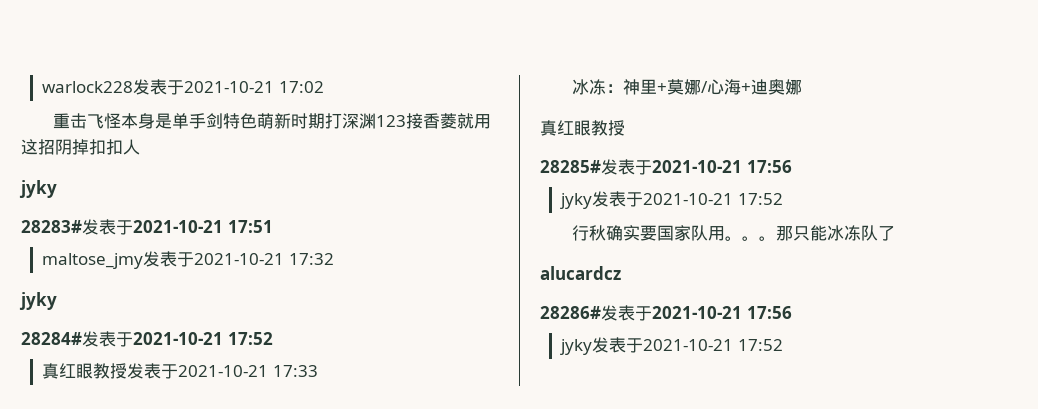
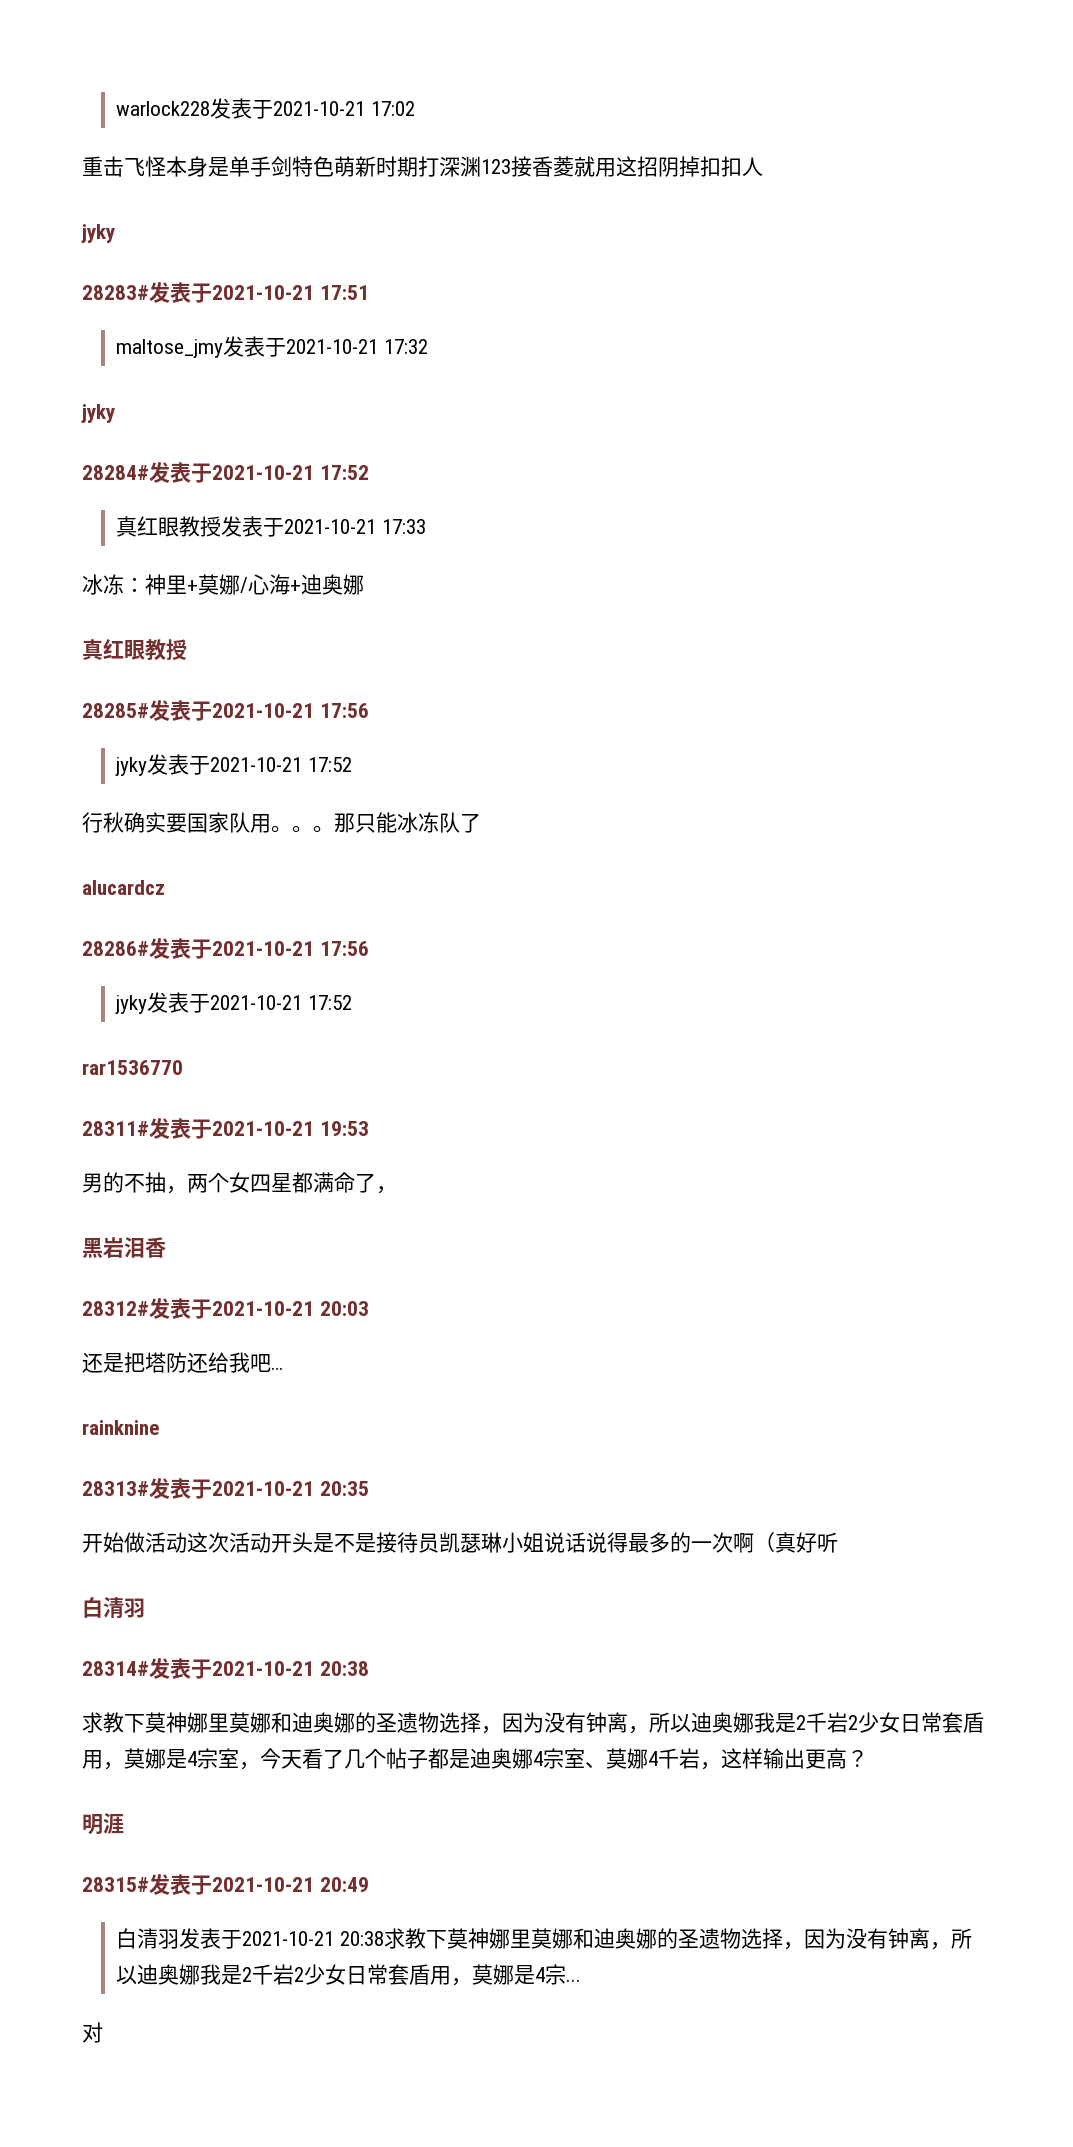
(783, 345) none -> [82,1060,183,1075] [82,1118,369,1139] [82,1172,397,1194] [82,1237,166,1258] [82,1298,369,1319] [82,1352,283,1373] [82,1420,160,1435] [82,1478,369,1499] [82,1532,838,1553] [82,1597,145,1619] [82,1658,369,1679] [82,1712,984,1734] [82,1748,868,1770] [82,1813,124,1835] [82,1874,369,1895] [116,1928,972,1950] [116,1964,582,1986] [82,2022,103,2043] // rar1536770 // 28311#发表于2021-10-21 19:53 // 男的不抽，两个女四星都满命了， // 黑岩泪香 // 28312#发表于2021-10-21 20:03 // 还是把塔防还给我吧… // rainknine // 28313#发表于2021-10-21 20:35 // 开始做活动这次活动开头是不是接待员凯瑟琳小姐说话说得最多的一次啊（真好听 // 白清羽 // 28314#发表于2021-10-21 20:38 // 求教下莫神娜里莫娜和迪奥娜的圣遗物选择，因为没有钟离，所以迪奥娜我是2千岩2少女日常套盾用，莫娜是4宗室，今天看了几个帖子都是迪奥娜4宗室、莫娜4千岩，这样输出更高？ // 明涯 // 28315#发表于2021-10-21 20:49 // 白清羽发表于2021-10-21 20:38求教下莫神娜里莫娜和迪奥娜的圣遗物选择，因为没有钟离，所以迪奥娜我是2千岩2少女日常套盾用，莫娜是4宗... // 对

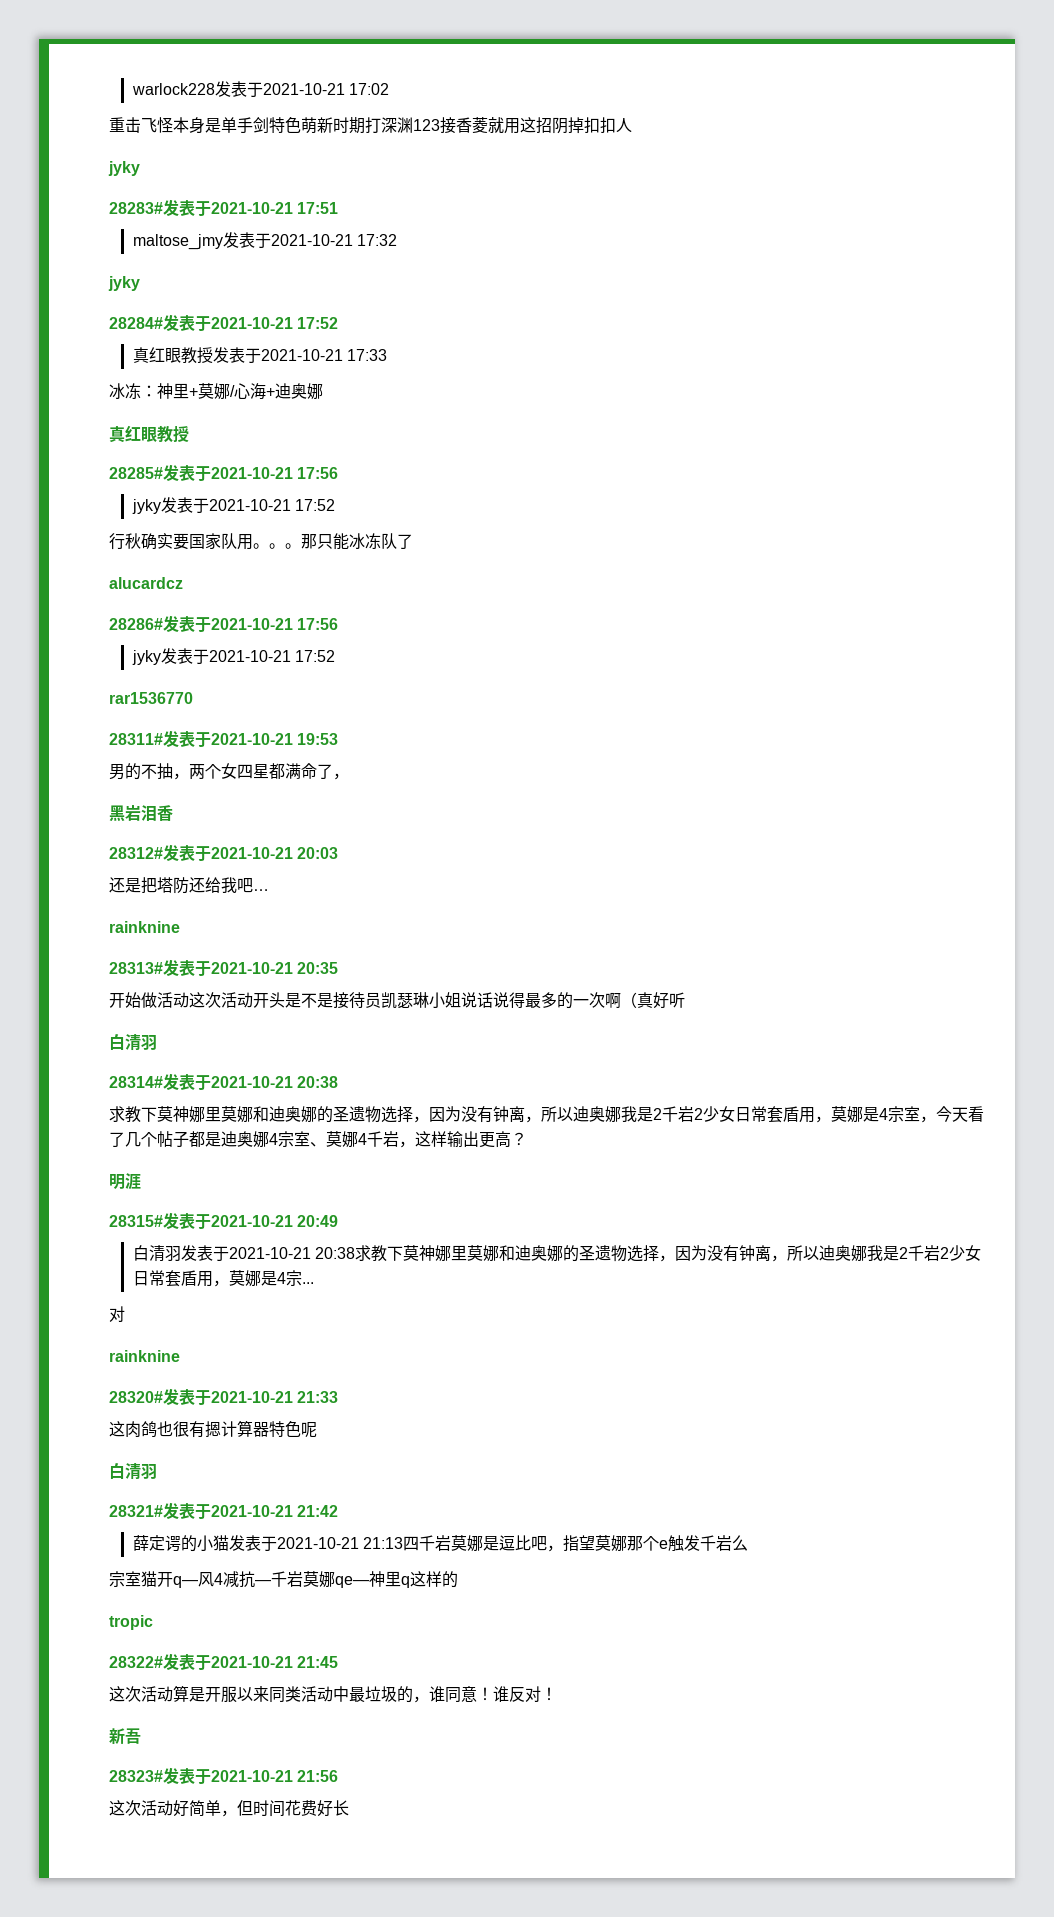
(103, 2032) none -> [109,1350,180,1362] [109,1388,339,1406] [109,1420,317,1438] [109,1463,157,1480] [109,1502,339,1520] [132,1535,748,1552] [109,1571,458,1588] [109,1615,153,1630] [109,1653,339,1671] [109,1685,557,1703] [109,1728,141,1745] [109,1767,339,1785] [109,1800,349,1817] // rainknine // 28320#发表于2021-10-21 21:33 // 这肉鸽也很有摁计算器特色呢 // 白清羽 // 28321#发表于2021-10-21 21:42 // 薛定谔的小猫发表于2021-10-21 21:13四千岩莫娜是逗比吧，指望莫娜那个e触发千岩么 // 宗室猫开q—风4减抗—千岩莫娜qe—神里q这样的 // tropic // 28322#发表于2021-10-21 21:45 // 这次活动算是开服以来同类活动中最垃圾的，谁同意！谁反对！ // 新吾 // 28323#发表于2021-10-21 21:56 // 这次活动好简单，但时间花费好长

